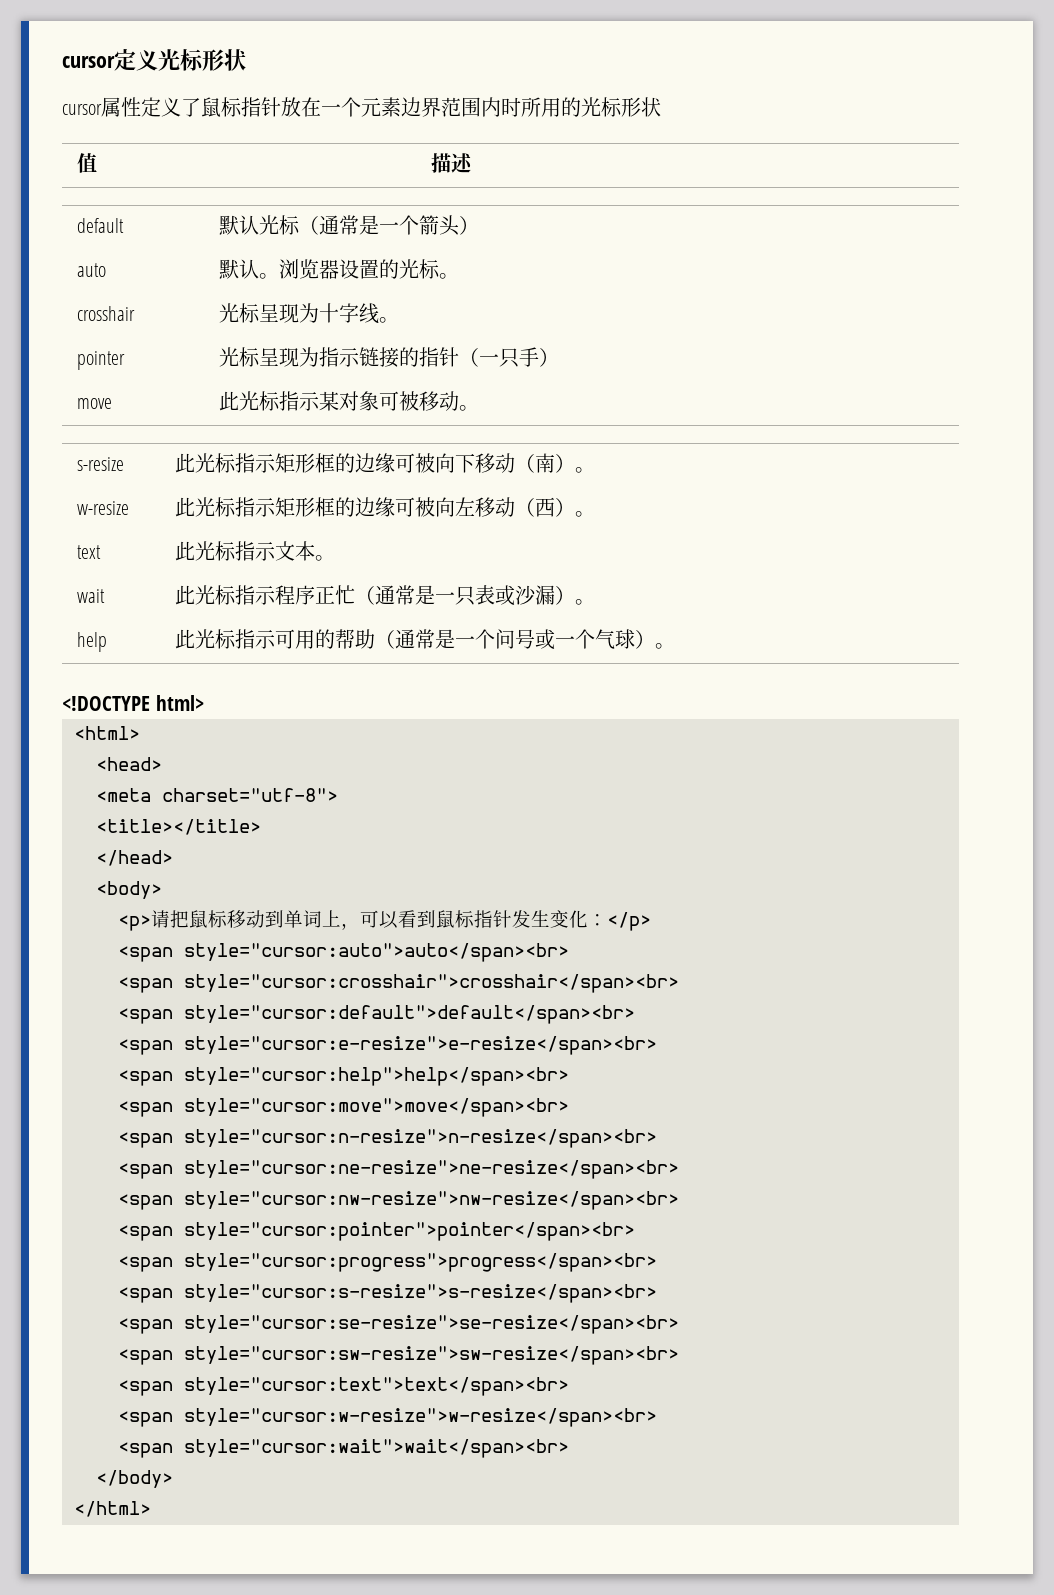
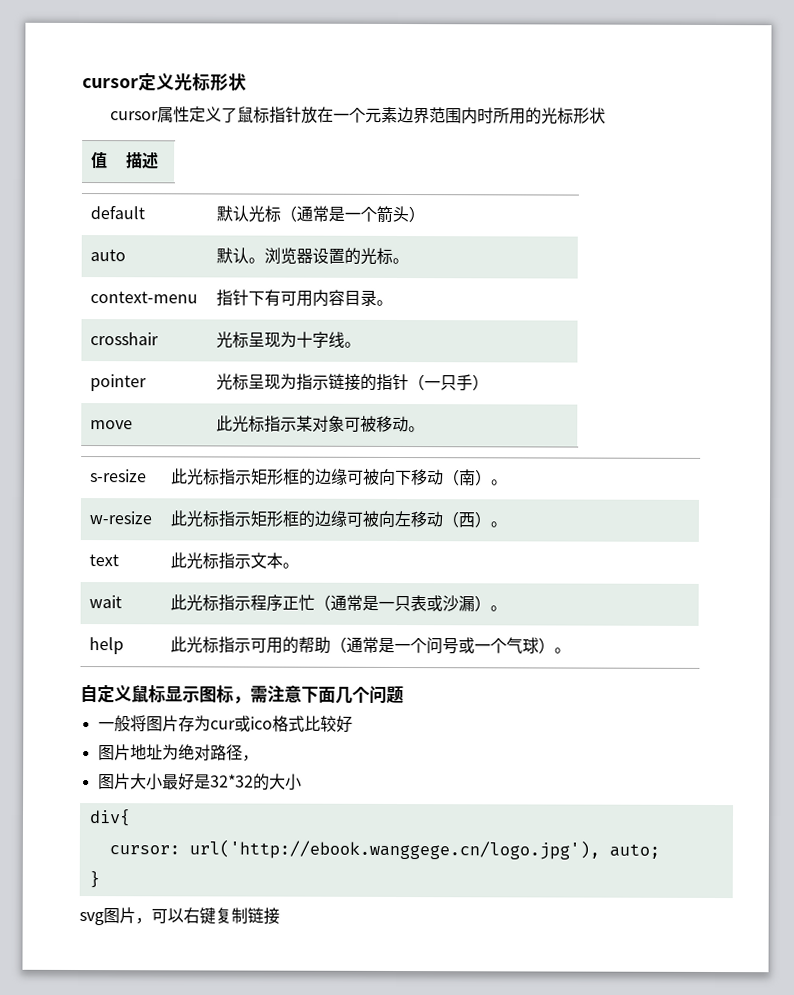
(460, 276) none -> [90,291,199,304] [216,289,394,307] // context-menu | 指针下有可用内容目录。
[62,695,204,711] [74,726,140,740] [96,757,162,771] [96,788,338,802] [96,819,261,835] [96,850,173,866] [96,881,162,899] [118,910,651,931] [118,943,569,962] [118,974,679,993] [118,1005,635,1024] [118,1036,657,1055] [118,1067,569,1086] [118,1098,569,1117] [118,1129,657,1148] [118,1160,679,1179] [118,1191,679,1210] [118,1222,635,1241] [118,1253,657,1272] [118,1284,657,1303] [118,1315,679,1334] [118,1346,679,1365] [118,1377,569,1396] [118,1408,657,1427] [118,1439,569,1458] [96,1470,173,1488] [74,1501,151,1517] <!DOCTYPE html> // <html> // <head> // <meta charset="utf-8"> // <title></title> // </head> // <body> // <p>请把鼠标移动到单词上，可以看到鼠标指针发生变化：</p> // <span style="cursor:auto">auto</span><br> // <span style="cursor:crosshair">crosshair</span><br> // <span style="cursor:default">default</span><br> // <span style="cursor:e-resize">e-resize</span><br> // <span style="cursor:help">help</span><br> // <span style="cursor:move">move</span><br> // <span style="cursor:n-resize">n-resize</span><br> // <span style="cursor:ne-resize">ne-resize</span><br> // <span style="cursor:nw-resize">nw-resize</span><br> // <span style="cursor:pointer">pointer</span><br> // <span style="cursor:progress">progress</span><br> // <span style="cursor:s-resize">s-resize</span><br> // <span style="cursor:se-resize">se-resize</span><br> // <span style="cursor:sw-resize">sw-resize</span><br> // <span style="cursor:text">text</span><br> // <span style="cursor:w-resize">w-resize</span><br> // <span style="cursor:wait">wait</span><br> // </body> // </html> -> [80,684,404,704] [97,715,353,733] [97,744,259,762] [97,773,302,791] [88,809,131,827] [108,839,660,860] [88,871,100,889] [79,907,280,926] 自定义鼠标显示图标，需注意下面几个问题 // 一般将图片存为cur或ico格式比较好 // 图片地址为绝对路径， // 图片大小最好是32*32的大小 // div{ // cursor: url('http://ebook.wanggege.cn/logo.jpg'), auto; // } // svg图片，可以右键复制链接

